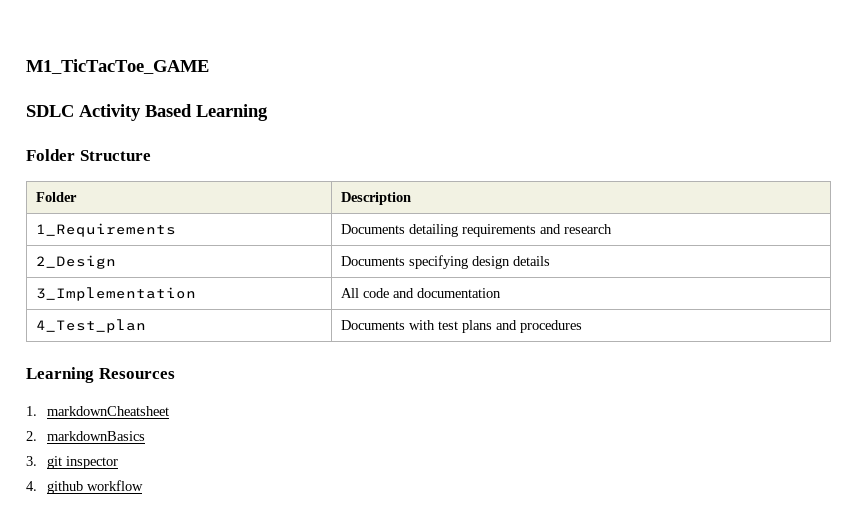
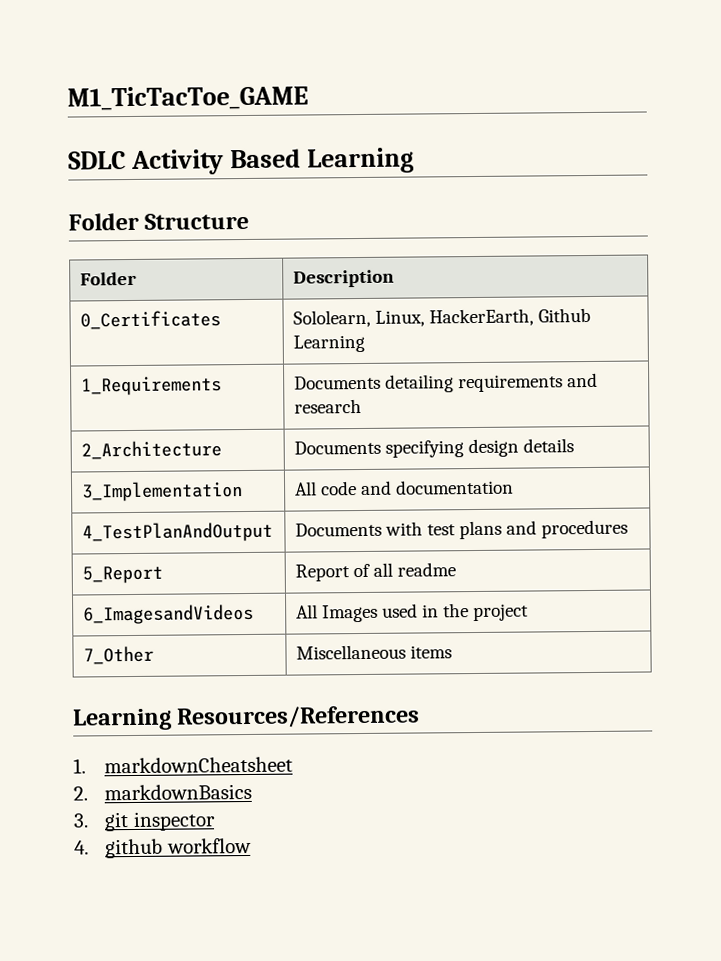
(412, 198) none -> [80,310,222,330] [293,307,592,328] [293,334,366,353] // 0_Certificates | Sololearn, Linux, HackerEarth, Github Learning
[36,255,117,269] 2_Design -> [81,440,223,460] 2_Architecture
[36,319,147,333] 4_Test_plan -> [82,521,274,543] 4_TestPlanAndOutput
[26,367,175,383] // Learning Resources -> [82,565,164,584] [295,562,457,582] [83,603,255,625] [296,603,530,623] [83,645,155,665] [296,644,453,660] [72,705,421,731] // 5_Report | Report of all readme // 6_ImagesandVideos | All Images used in the project // 7_Other | Miscellaneous items // Learning Resources/References

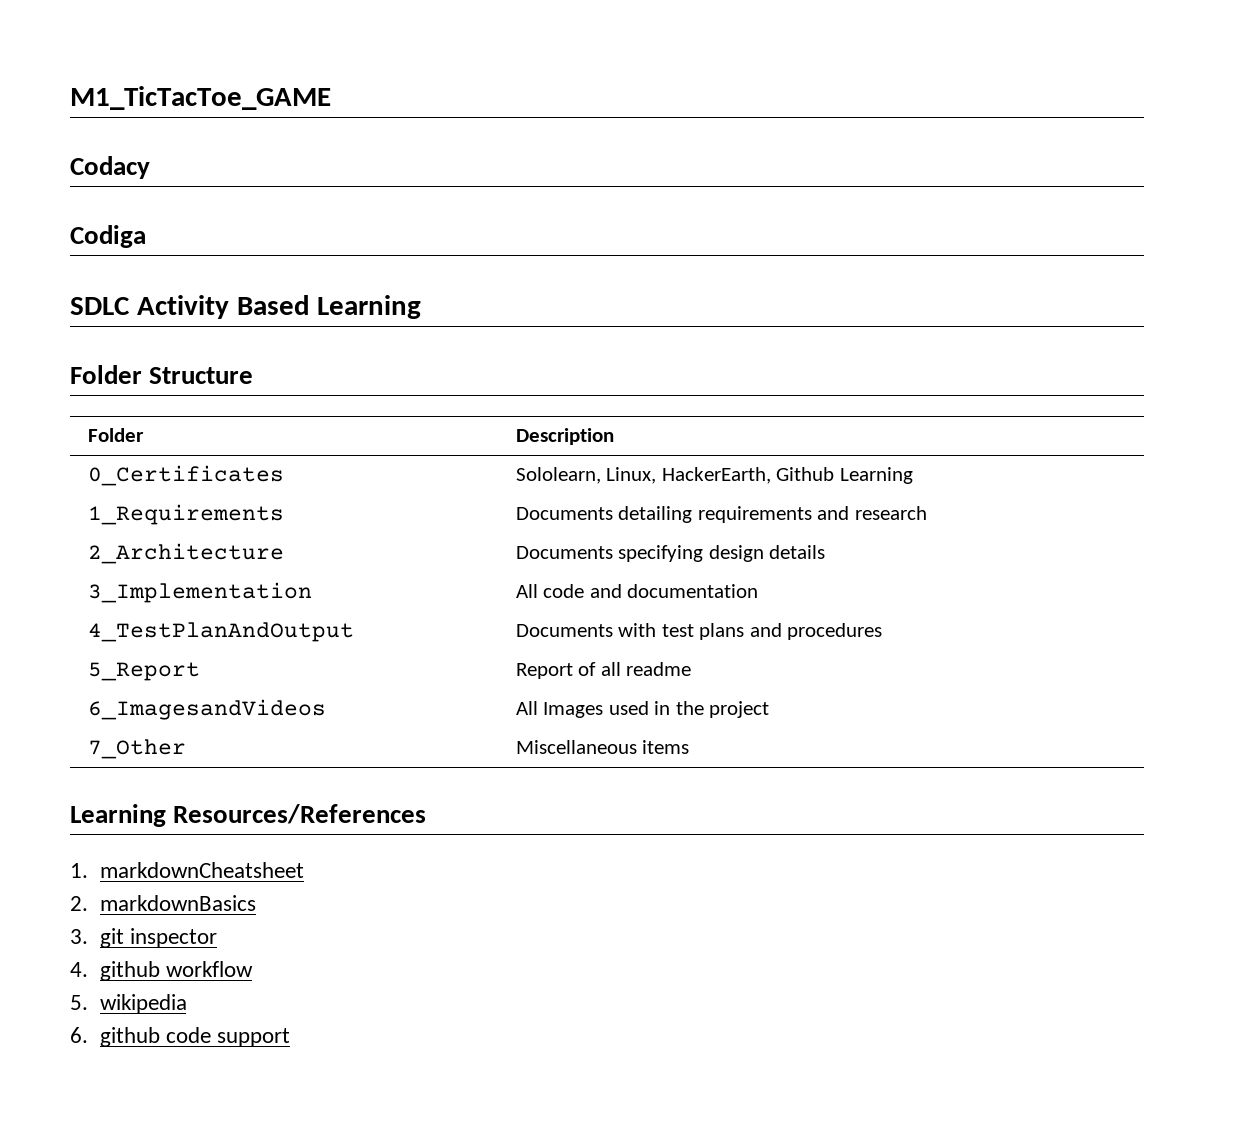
(309, 98) none -> [70,156,150,179] [70,225,146,248] // Codacy // Codiga
(252, 845) none -> [70,994,187,1014] [70,1027,290,1047] // 5. wikipedia // 6. github code support

